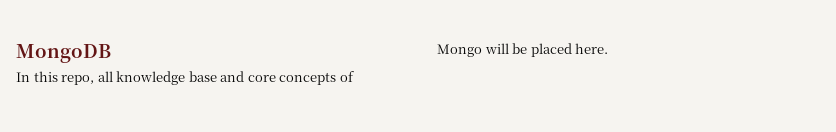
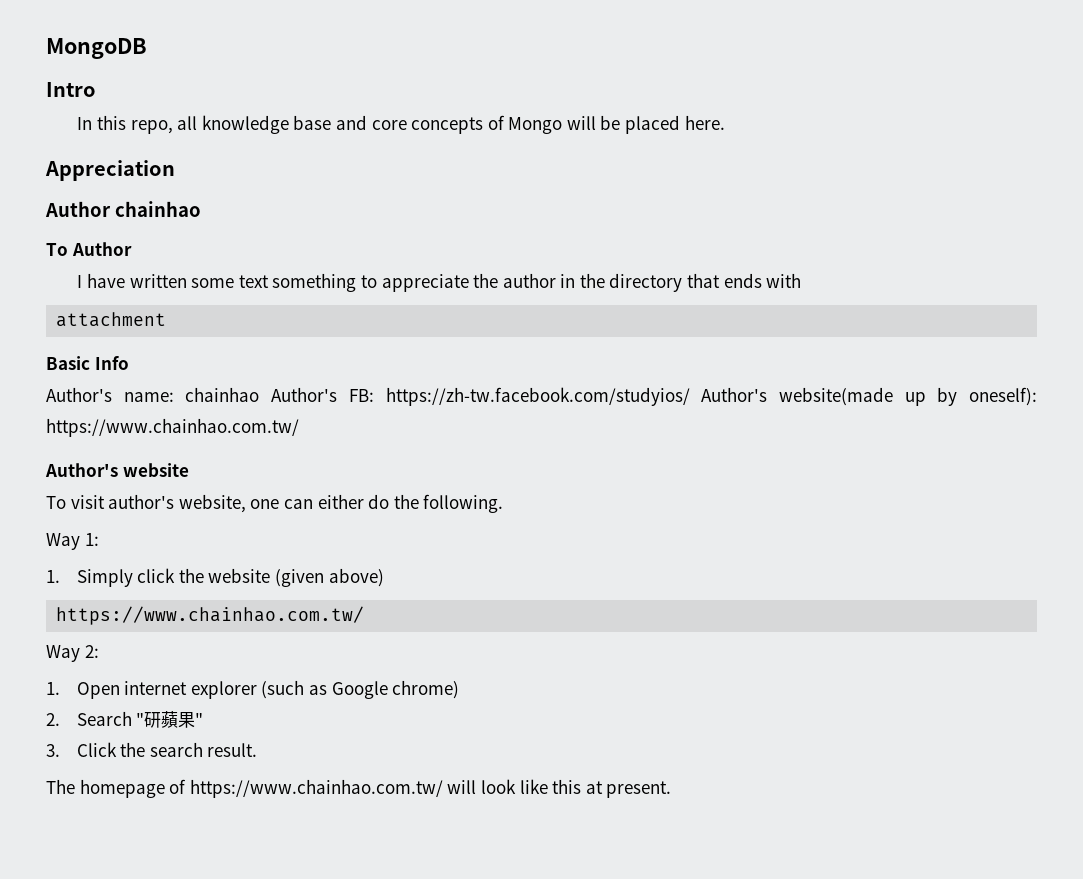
(111, 53) none -> [46,82,96,97] // Intro
(609, 48) none -> [45,160,175,181] [45,201,201,217] [46,242,132,256] [77,273,802,292] [56,312,167,327] [46,356,129,370] [46,387,1038,406] [46,418,299,437] [45,463,189,477] [46,494,504,513] [46,533,99,550] [46,568,384,587] [56,606,365,625] [46,645,99,662] [46,680,460,699] [46,711,204,728] [46,742,258,757] [46,779,672,798] // Appreciation // Author chainhao // To Author // I have written some text something to appreciate the author in the directory that ends with // attachment // Basic Info // Author's name: chainhao Author's FB: https://zh-tw.facebook.com/studyios/ Author's website(made up by oneself): https://www.chainhao.com.tw/ // Author's website // To visit author's website, one can either do the following. // Way 1: // 1. Simply click the website (given above) // https://www.chainhao.com.tw/ // Way 2: // 1. Open internet explorer (such as Google chrome) // 2. Search "研蘋果" // 3. Click the search result. // The homepage of https://www.chainhao.com.tw/ will look like this at present.

